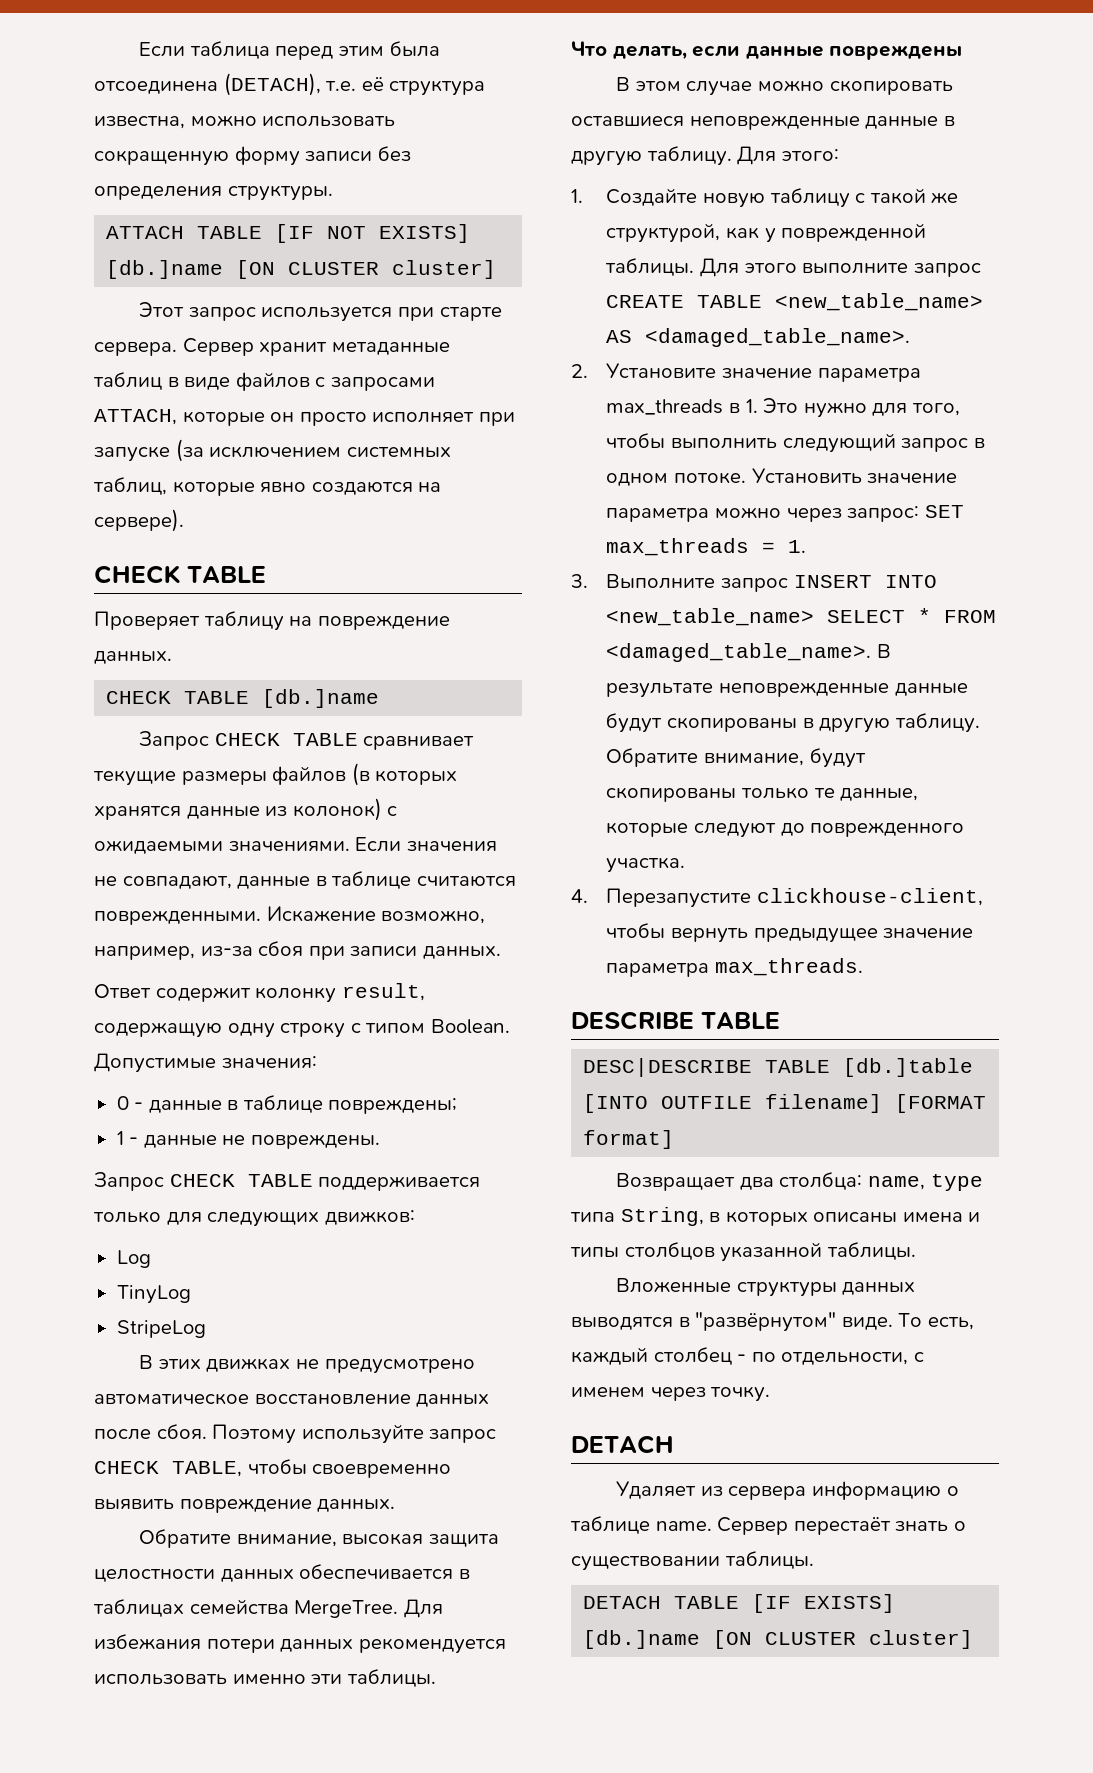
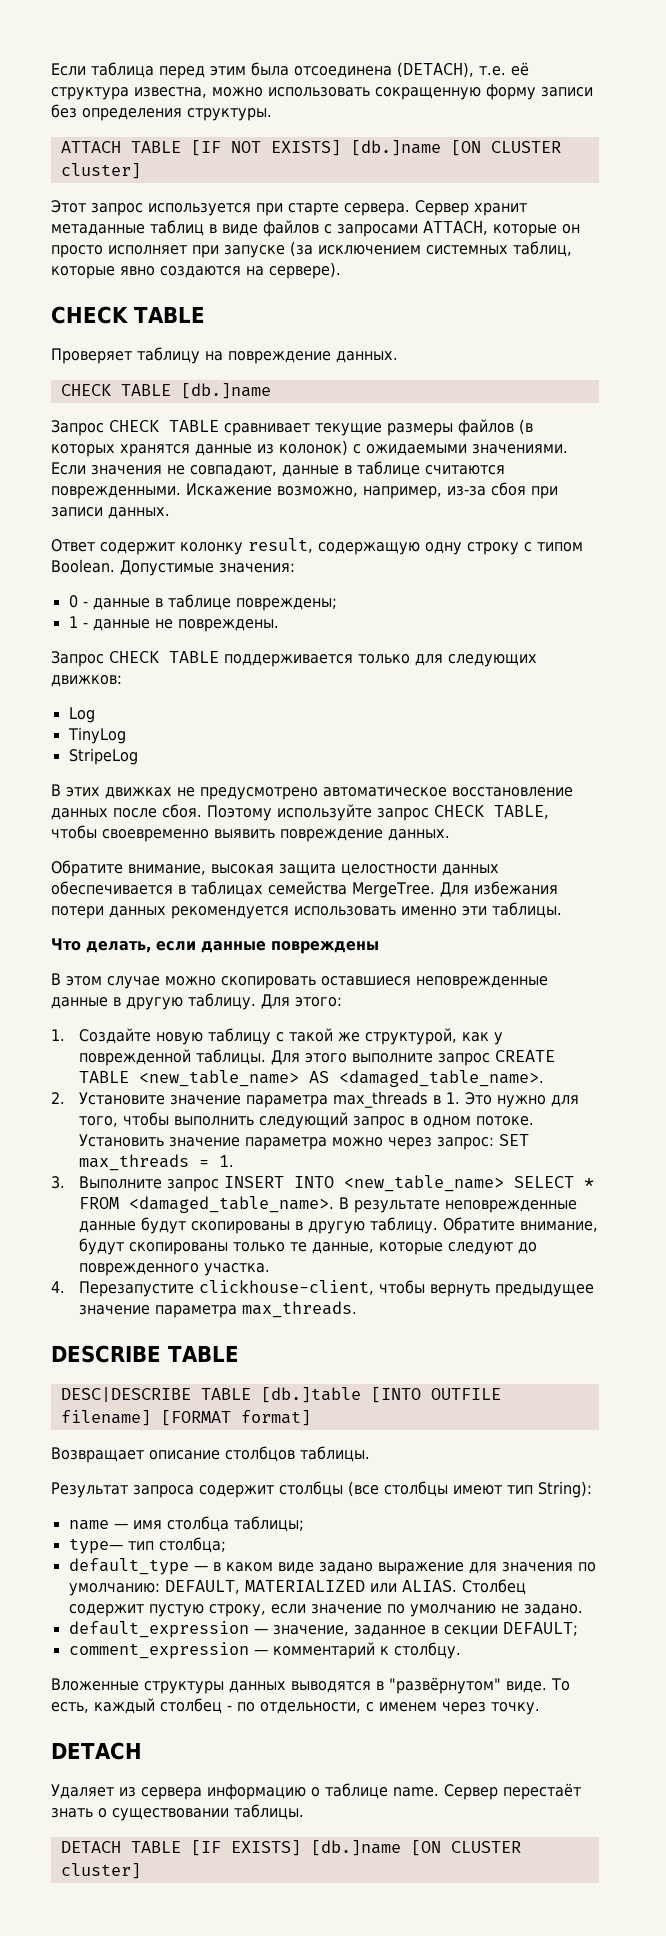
[739,1172,983,1191] [570,1207,981,1226] [570,1242,916,1262] два столбца: name, type типа String, в которых описаны имена и типы столбцов указанной таблицы. -> [149,1446,370,1462] [51,1481,592,1498] [68,1516,304,1532] [68,1537,226,1554] [68,1558,596,1575] [68,1579,526,1596] [68,1604,583,1617] [68,1621,578,1638] [68,1642,461,1659] описание столбцов таблицы. // Результат запроса содержит столбцы (все столбцы имеют тип String): // name — имя столбца таблицы; // type— тип столбца; // default_type — в каком виде задано выражение для значения по умолчанию: DEFAULT, MATERIALIZED или ALIAS. Столбец содержит пустую строку, если значение по умолчанию не задано. // default_expression — значение, заданное в секции DEFAULT; // comment_expression — комментарий к столбцу.

